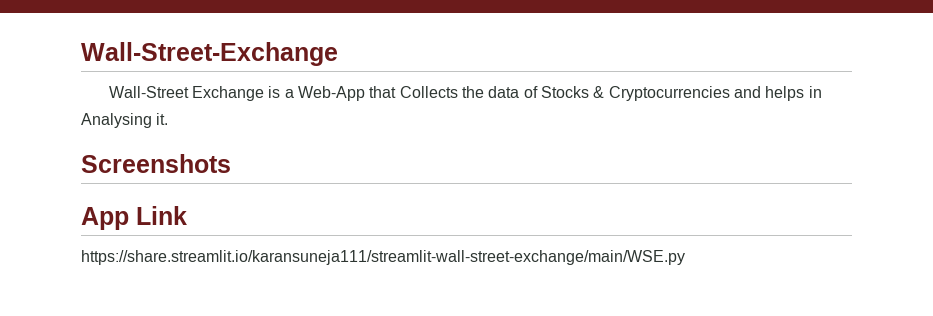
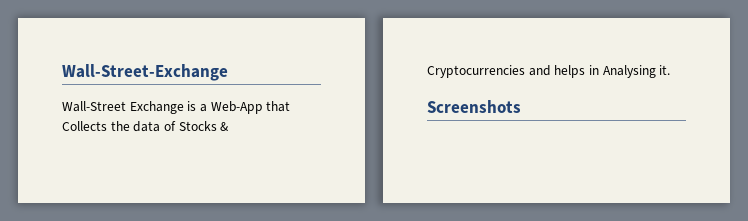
[81,206,187,230] [81,250,685,265] // App Link // https://share.streamlit.io/karansuneja111/streamlit-wall-street-exchange/main/WSE.py -> (521, 106) none

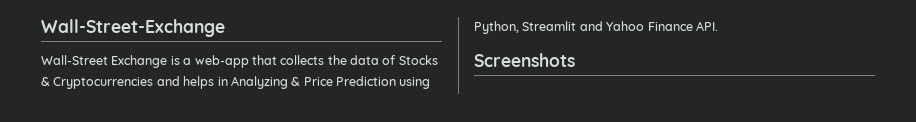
[210,101,291,114] [62,121,107,131] Web-App that Collects -> [194,55,325,68] web-app that collects
[602,65,671,78] Analysing it. -> [230,76,431,89] [474,21,718,34] Analyzing & Price Prediction using Python, Streamlit and Yahoo Finance API.

